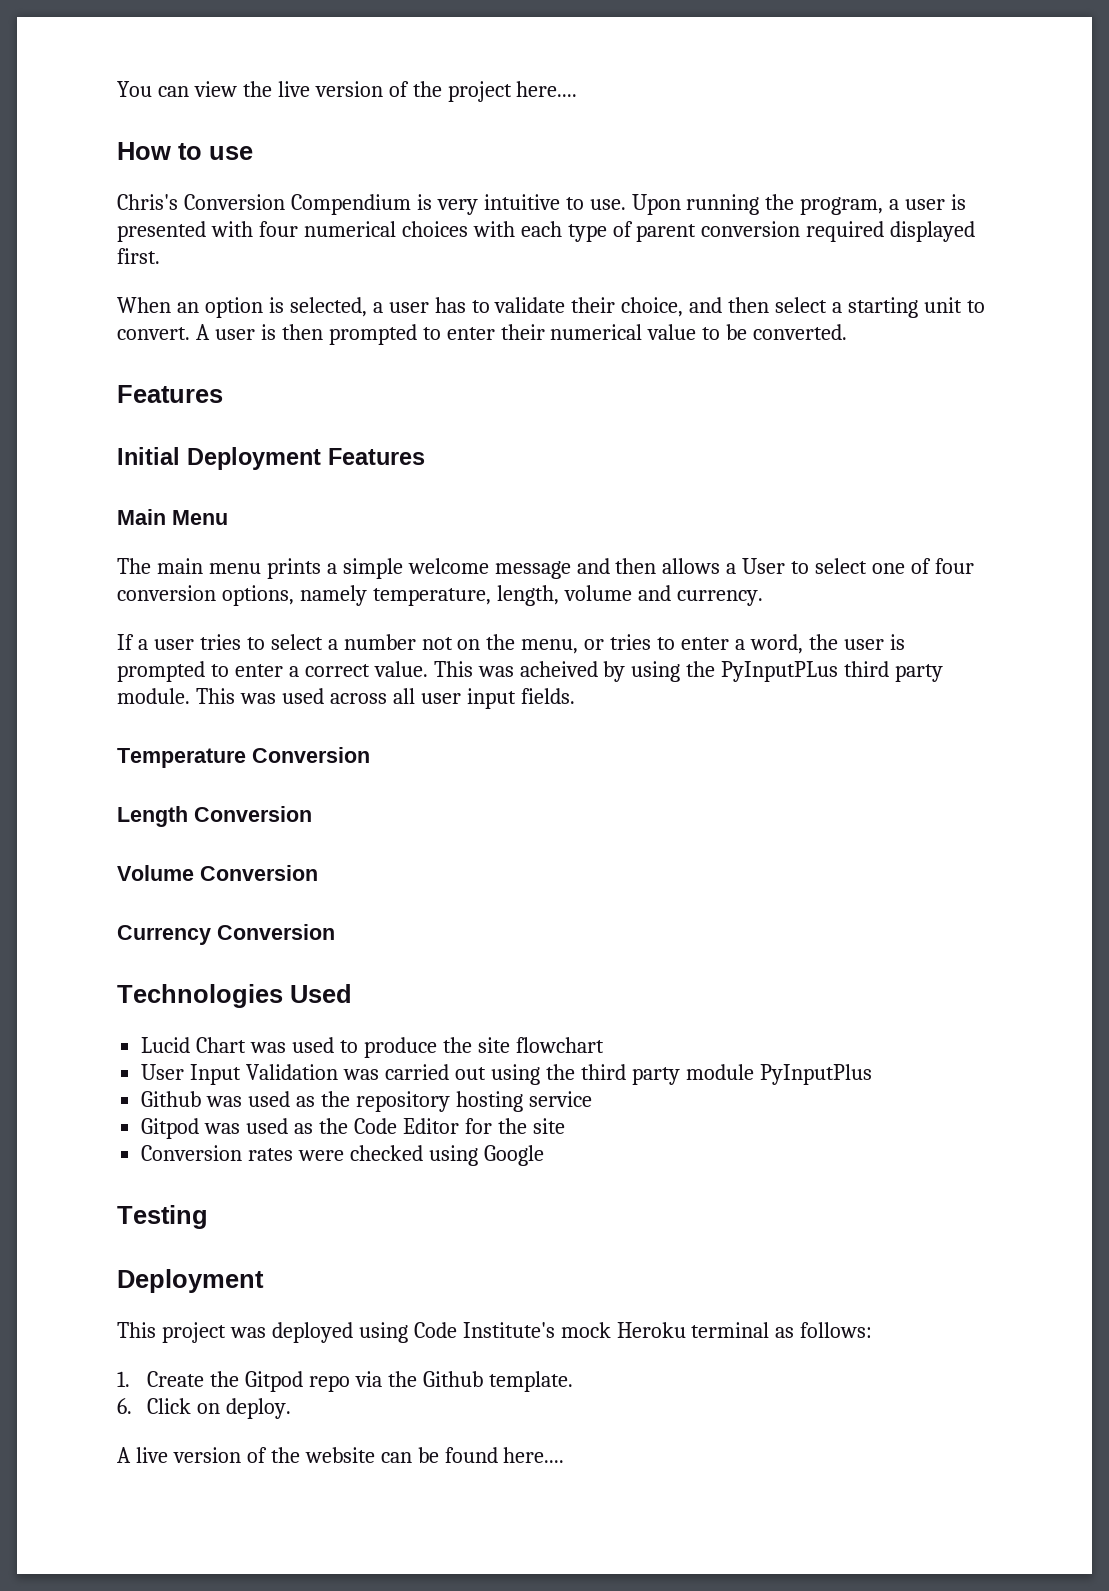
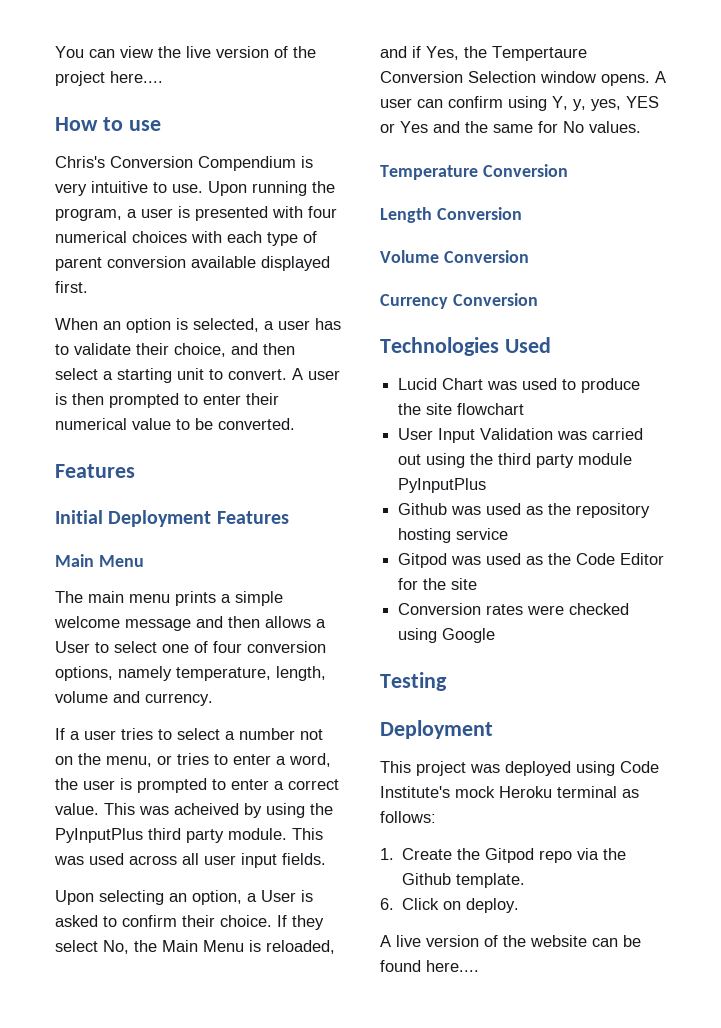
[806,221,885,242] required -> [191,256,256,268] available
[721,661,839,682] PyInputPLus -> [55,828,143,843] PyInputPlus
(575, 696) none -> [55,890,313,905] [55,915,324,930] [55,940,335,954] [380,46,587,61] [380,71,666,86] [380,96,659,111] [380,121,641,133] // Upon selecting an option, a User is asked to confirm their choice. If they select No, the Main Menu is reloaded, and if Yes, the Tempertaure Conversion Selection window opens. A user can confirm using Y, y, yes, YES or Yes and the same for No values.

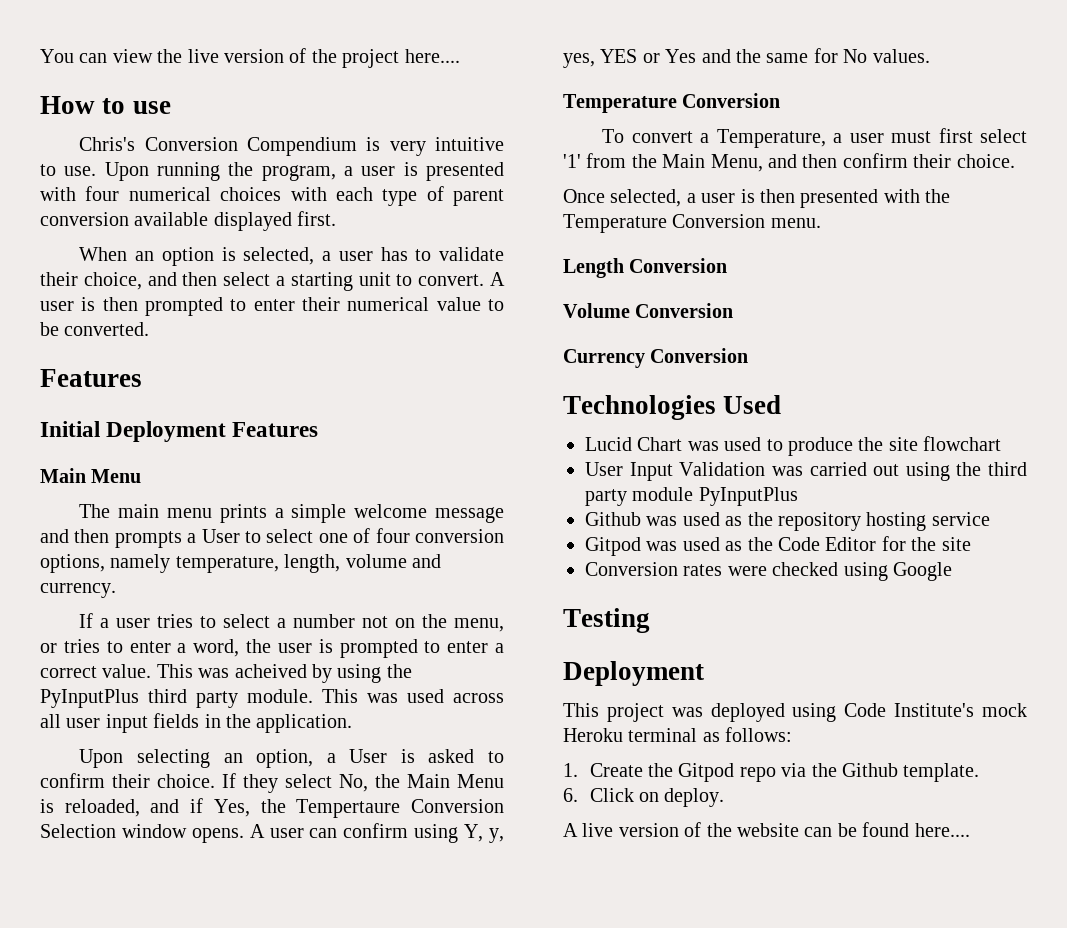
[265,616,311,628] allows -> [114,531,182,548] prompts
[282,853,326,865] fields. -> [153,713,353,733] fields in the application.
(568, 170) none -> [602,128,1027,148] [563,153,1015,172] [563,189,951,208] [563,214,821,233] // To convert a Temperature, a user must first select '1' from the Main Menu, and then confirm their choice. // Once selected, a user is then presented with the Temperature Conversion menu.

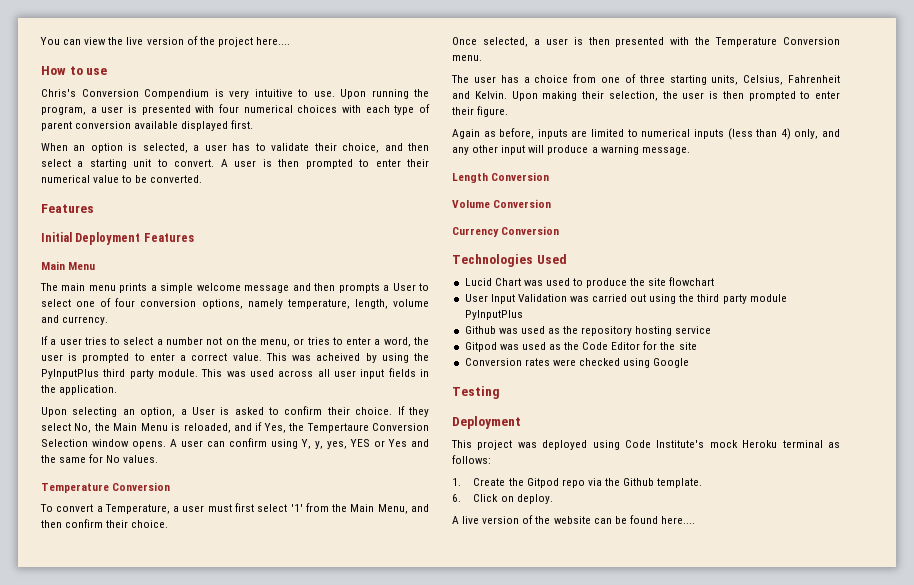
(821, 223) none -> [451,74,840,85] [452,91,840,101] [452,106,509,117] [452,128,841,140] [452,145,690,155] // The user has a choice from one of three starting units, Celsius, Fahrenheit and Kelvin. Upon making their selection, the user is then prompted to enter their figure. // Again as before, inputs are limited to numerical inputs (less than 4) only, and any other input will produce a warning message.

